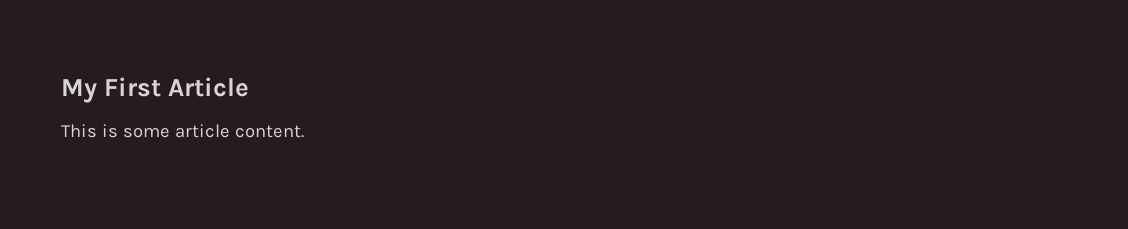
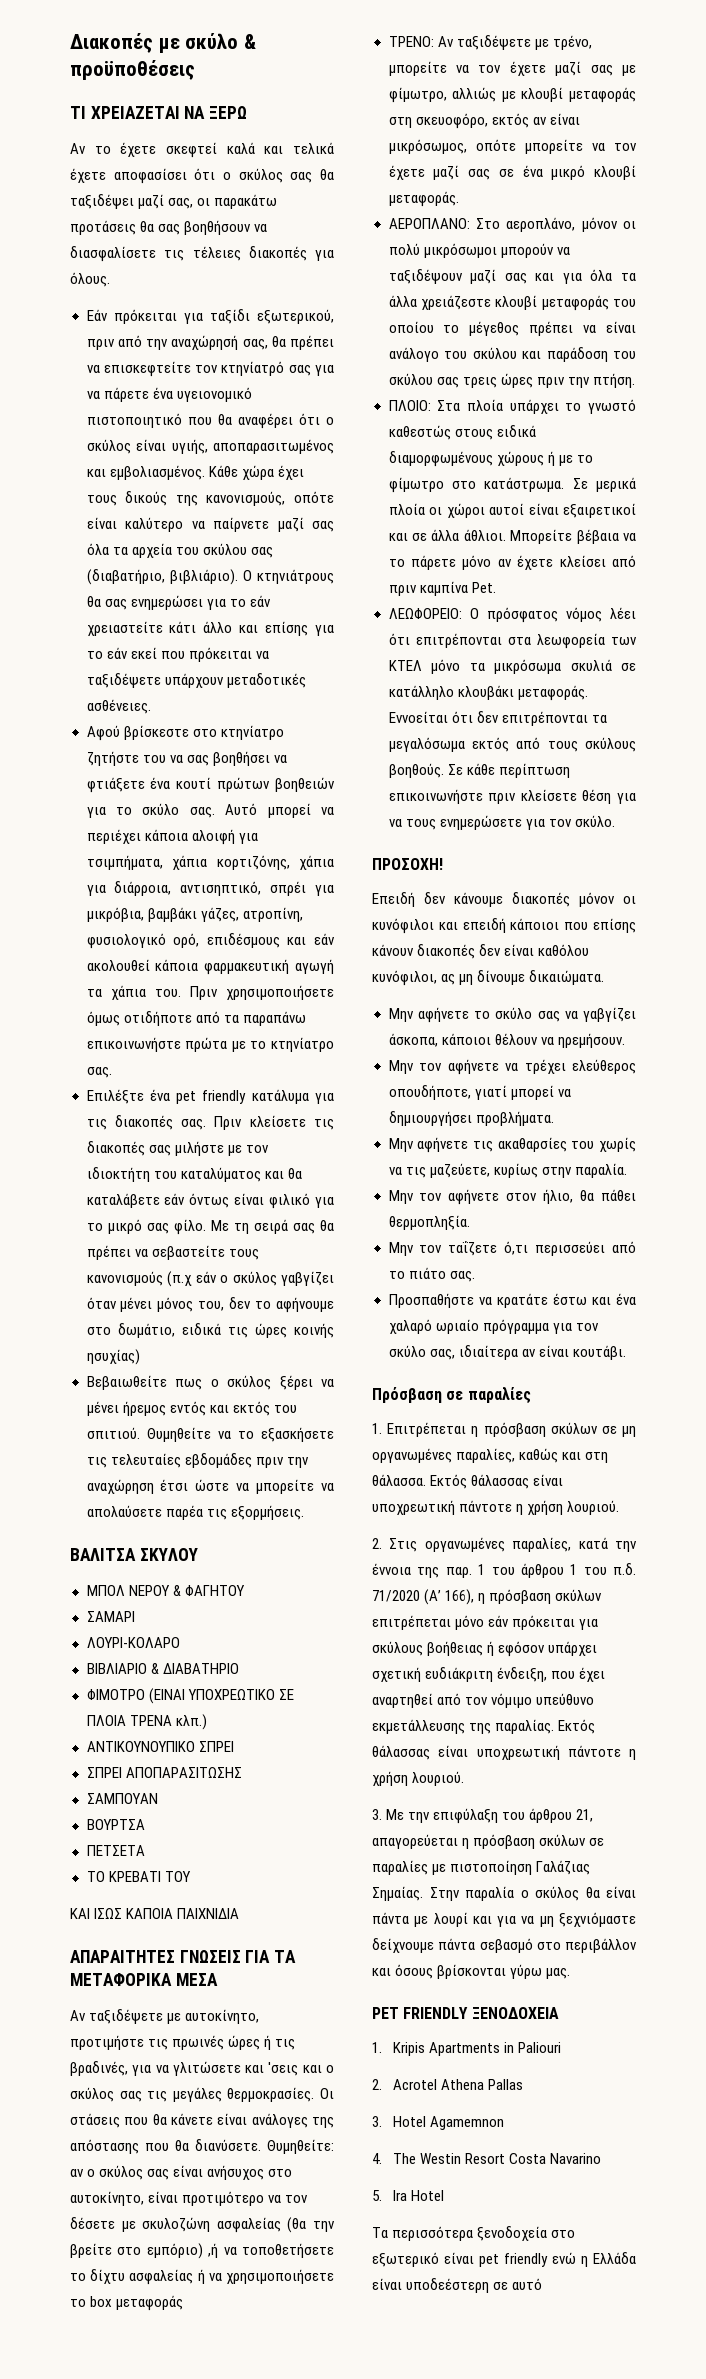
[61,77,250,103] [61,124,304,138] My First Article // This is some article content. -> [70,33,256,53] [70,60,195,80] [70,106,248,119] [70,142,335,158] [70,168,334,184] [70,194,278,209] [70,220,268,235] [70,246,334,262] [70,272,110,287] [86,309,334,324] [86,335,334,350] [86,361,334,377] [86,387,252,402] [86,413,334,429] [86,439,334,454] [86,465,304,480] [86,491,334,506] [86,517,334,532] [86,543,273,558] [86,569,334,585] [86,595,271,610] [86,621,334,636] [86,647,269,662] [86,673,306,688] [86,699,151,714] [86,725,284,741] [86,751,287,766] [86,777,335,793] [86,803,335,818] [86,829,258,845] [86,855,334,870] [86,881,334,896] [86,907,303,922] [86,933,335,949] [86,959,334,975] [86,985,334,1000] [86,1011,306,1026] [86,1037,334,1052] [86,1067,112,1078] [86,1089,334,1104] [86,1115,334,1130] [86,1141,269,1156] [86,1167,302,1182] [86,1193,334,1209] [86,1219,334,1235] [86,1245,259,1260] [86,1271,334,1287] [86,1297,334,1313] [86,1323,334,1338] [86,1349,140,1365] [86,1375,334,1390] [86,1401,297,1416] [86,1427,334,1442] [86,1453,309,1468] [86,1479,334,1494] [86,1505,304,1520] [70,1548,198,1561] [86,1585,245,1596] [86,1611,135,1622] [86,1637,180,1648] [86,1663,239,1674] [86,1688,294,1704] [86,1714,207,1730] [86,1741,234,1752] [86,1767,242,1778] [86,1793,158,1804] [86,1819,145,1830] [86,1845,145,1856] [86,1871,191,1882] [70,1908,240,1919] [70,1950,297,1963] [70,1973,218,1986] [70,2009,260,2024] [70,2035,296,2050] [70,2061,334,2076] [70,2087,334,2102] [70,2113,334,2128] [70,2139,334,2154] [70,2165,293,2180] [70,2191,309,2206] [70,2217,335,2233] [70,2243,334,2259] [70,2269,334,2285] [70,2295,184,2311] [388,35,592,50] [388,61,636,76] [388,87,636,103] [388,113,580,129] [388,139,637,154] [388,165,636,180] [388,191,459,207] [388,217,636,232] [388,243,570,258] [388,269,636,284] [388,295,636,311] [388,321,636,336] [388,347,636,362] [388,373,635,388] [388,399,636,414] [388,425,536,440] [388,451,593,467] [388,477,636,493] [388,503,636,518] [388,529,636,544] [388,555,636,570] [388,581,496,596] [388,607,636,623] [388,633,637,649] [388,659,636,674] [388,685,588,701] [388,711,607,726] [388,737,636,752] [388,763,570,778] [388,789,636,804] [388,815,615,830] [372,858,443,870] [372,892,636,907] [372,918,636,934] [372,944,590,959] [372,970,605,986] [388,1007,636,1023] [388,1033,625,1048] [388,1059,636,1075] [388,1085,571,1100] [388,1111,554,1126] [388,1137,636,1153] [388,1163,627,1178] [388,1189,636,1205] [388,1215,470,1230] [388,1241,636,1256] [388,1267,475,1282] [388,1293,636,1308] [388,1319,599,1334] [388,1345,626,1360] [372,1387,531,1403] [372,1422,636,1437] [372,1448,609,1463] [372,1474,564,1489] [372,1500,620,1515] [372,1537,637,1552] [372,1563,636,1578] [372,1589,603,1605] [372,1615,599,1630] [372,1641,598,1657] [372,1667,606,1682] [372,1693,595,1708] [372,1719,596,1734] [372,1745,636,1760] [372,1771,465,1786] [372,1808,594,1824] [372,1834,605,1849] [372,1860,591,1875] [372,1886,636,1901] [372,1912,636,1927] [372,1938,637,1953] [372,1964,571,1979] [372,2007,559,2019] [372,2042,561,2056] [372,2079,523,2090] [372,2116,504,2130] [372,2153,601,2164] [372,2190,444,2201] [372,2226,576,2241] [372,2252,636,2267] [372,2278,543,2293] Διακοπές με σκύλο & προϋποθέσεις // ΤΙ ΧΡΕΙΑΖΕΤΑΙ ΝΑ ΞΕΡΩ // Αν το έχετε σκεφτεί καλά και τελικά έχετε αποφασίσει ότι ο σκύλος σας θα ταξιδέψει μαζί σας, οι παρακάτω προτάσεις θα σας βοηθήσουν να διασφαλίσετε τις τέλειες διακοπές για όλους. // Εάν πρόκειται για ταξίδι εξωτερικού, πριν από την αναχώρησή σας, θα πρέπει να επισκεφτείτε τον κτηνίατρό σας για να πάρετε ένα υγειονομικό πιστοποιητικό που θα αναφέρει ότι ο σκύλος είναι υγιής, αποπαρασιτωμένος και εμβολιασμένος. Κάθε χώρα έχει τους δικούς της κανονισμούς, οπότε είναι καλύτερο να παίρνετε μαζί σας όλα τα αρχεία του σκύλου σας (διαβατήριο, βιβλιάριο). Ο κτηνιάτρους θα σας ενημερώσει για το εάν χρειαστείτε κάτι άλλο και επίσης για το εάν εκεί που πρόκειται να ταξιδέψετε υπάρχουν μεταδοτικές ασθένειες. // Αφού βρίσκεστε στο κτηνίατρο ζητήστε του να σας βοηθήσει να φτιάξετε ένα κουτί πρώτων βοηθειών για το σκύλο σας. Αυτό μπορεί να περιέχει κάποια αλοιφή για τσιμπήματα, χάπια κορτιζόνης, χάπια για διάρροια, αντισηπτικό, σπρέι για μικρόβια, βαμβάκι γάζες, ατροπίνη, φυσιολογικό ορό, επιδέσμους και εάν ακολουθεί κάποια φαρμακευτική αγωγή τα χάπια του. Πριν χρησιμοποιήσετε όμως οτιδήποτε από τα παραπάνω επικοινωνήστε πρώτα με το κτηνίατρο σας. // Επιλέξτε ένα pet friendly κατάλυμα για τις διακοπές σας. Πριν κλείσετε τις διακοπές σας μιλήστε με τον ιδιοκτήτη του καταλύματος και θα καταλάβετε εάν όντως είναι φιλικό για το μικρό σας φίλο. Με τη σειρά σας θα πρέπει να σεβαστείτε τους κανονισμούς (π.χ εάν ο σκύλος γαβγίζει όταν μένει μόνος του, δεν το αφήνουμε στο δωμάτιο, ειδικά τις ώρες κοινής ησυχίας) // Βεβαιωθείτε πως ο σκύλος ξέρει να μένει ήρεμος εντός και εκτός του σπιτιού. Θυμηθείτε να το εξασκήσετε τις τελευταίες εβδομάδες πριν την αναχώρηση έτσι ώστε να μπορείτε να απολαύσετε παρέα τις εξορμήσεις. // ΒΑΛΙΤΣΑ ΣΚΥΛΟΥ // ΜΠΟΛ ΝΕΡΟΥ & ΦΑΓΗΤΟΥ // ΣΑΜΑΡΙ // ΛΟΥΡΙ-ΚΟΛΑΡΟ // ΒΙΒΛΙΑΡΙΟ & ΔΙΑΒΑΤΗΡΙΟ // ΦΙΜΟΤΡΟ (ΕΙΝΑΙ ΥΠΟΧΡΕΩΤΙΚΟ ΣΕ ΠΛΟΙΑ ΤΡΕΝΑ κλπ.) // ΑΝΤΙΚΟΥΝΟΥΠΙΚΟ ΣΠΡΕΙ // ΣΠΡΕΙ ΑΠΟΠΑΡΑΣΙΤΩΣΗΣ // ΣΑΜΠΟΥΑΝ // ΒΟΥΡΤΣΑ // ΠΕΤΣΕΤΑ // ΤΟ ΚΡΕΒΑΤΙ ΤΟΥ // ΚΑΙ ΙΣΩΣ ΚΑΠΟΙΑ ΠΑΙΧΝΙΔΙΑ // ΑΠΑΡΑΙΤΗΤΕΣ ΓΝΩΣΕΙΣ ΓΙΑ ΤΑ ΜΕΤΑΦΟΡΙΚΑ ΜΕΣΑ // Aν ταξιδέψετε με αυτοκίνητο, προτιμήστε τις πρωινές ώρες ή τις βραδινές, για να γλιτώσετε και 'σεις και ο σκύλος σας τις μεγάλες θερμοκρασίες. Οι στάσεις που θα κάνετε είναι ανάλογες της απόστασης που θα διανύσετε. Θυμηθείτε: αν ο σκύλος σας είναι ανήσυχος στο αυτοκίνητο, είναι προτιμότερο να τον δέσετε με σκυλοζώνη ασφαλείας (θα την βρείτε στο εμπόριο) ,ή να τοποθετήσετε το δίχτυ ασφαλείας ή να χρησιμοποιήσετε το box μεταφοράς // ΤΡΕΝΟ: Αν ταξιδέψετε με τρένο, μπορείτε να τον έχετε μαζί σας με φίμωτρο, αλλιώς με κλουβί μεταφοράς στη σκευοφόρο, εκτός αν είναι μικρόσωμος, οπότε μπορείτε να τον έχετε μαζί σας σε ένα μικρό κλουβί μεταφοράς. // ΑΕΡΟΠΛΑΝΟ: Στο αεροπλάνο, μόνον οι πολύ μικρόσωμοι μπορούν να ταξιδέψουν μαζί σας και για όλα τα άλλα χρειάζεστε κλουβί μεταφοράς του οποίου το μέγεθος πρέπει να είναι ανάλογο του σκύλου και παράδοση του σκύλου σας τρεις ώρες πριν την πτήση. // ΠΛΟΙΟ: Στα πλοία υπάρχει το γνωστό καθεστώς στους ειδικά διαμορφωμένους χώρους ή με το φίμωτρο στο κατάστρωμα. Σε μερικά πλοία οι χώροι αυτοί είναι εξαιρετικοί και σε άλλα άθλιοι. Μπορείτε βέβαια να το πάρετε μόνο αν έχετε κλείσει από πριν καμπίνα Pet. // ΛΕΩΦΟΡΕΙΟ: O πρόσφατος νόμος λέει ότι επιτρέπονται στα λεωφορεία των ΚΤΕΛ μόνο τα μικρόσωμα σκυλιά σε κατάλληλο κλουβάκι μεταφοράς. Eννοείται ότι δεν επιτρέπονται τα μεγαλόσωμα εκτός από τους σκύλους βοηθούς. Σε κάθε περίπτωση επικοινωνήστε πριν κλείσετε θέση για να τους ενημερώσετε για τον σκύλο. // ΠΡΟΣΟΧΗ! // Επειδή δεν κάνουμε διακοπές μόνον οι κυνόφιλοι και επειδή κάποιοι που επίσης κάνουν διακοπές δεν είναι καθόλου κυνόφιλοι, ας μη δίνουμε δικαιώματα. // Μην αφήνετε το σκύλο σας να γαβγίζει άσκοπα, κάποιοι θέλουν να ηρεμήσουν. // Μην τον αφήνετε να τρέχει ελεύθερος οπουδήποτε, γιατί μπορεί να δημιουργήσει προβλήματα. // Μην αφήνετε τις ακαθαρσίες του χωρίς να τις μαζεύετε, κυρίως στην παραλία. // Μην τον αφήνετε στον ήλιο, θα πάθει θερμοπληξία. // Μην τον ταΐζετε ό,τι περισσεύει από το πιάτο σας. // Προσπαθήστε να κρατάτε έστω και ένα χαλαρό ωριαίο πρόγραμμα για τον σκύλο σας, ιδιαίτερα αν είναι κουτάβι. // Πρόσβαση σε παραλίες // 1. Επιτρέπεται η πρόσβαση σκύλων σε μη οργανωμένες παραλίες, καθώς και στη θάλασσα. Εκτός θάλασσας είναι υποχρεωτική πάντοτε η χρήση λουριού. // 2. Στις οργανωμένες παραλίες, κατά την έννοια της παρ. 1 του άρθρου 1 του π.δ. 71/2020 (Α’ 166), η πρόσβαση σκύλων επιτρέπεται μόνο εάν πρόκειται για σκύλους βοήθειας ή εφόσον υπάρχει σχετική ευδιάκριτη ένδειξη, που έχει αναρτηθεί από τον νόμιμο υπεύθυνο εκμετάλλευσης της παραλίας. Εκτός θάλασσας είναι υποχρεωτική πάντοτε η χρήση λουριού. // 3. Με την επιφύλαξη του άρθρου 21, απαγορεύεται η πρόσβαση σκύλων σε παραλίες με πιστοποίηση Γαλάζιας Σημαίας. Στην παραλία ο σκύλος θα είναι πάντα με λουρί και για να μη ξεχνιόμαστε δείχνουμε πάντα σεβασμό στο περιβάλλον και όσους βρίσκονται γύρω μας. // PET FRIENDLY ΞΕΝΟΔΟΧΕΙΑ // 1. Kripis Apartments in Paliouri // 2. Acrotel Athena Pallas // 3. Hotel Agamemnon // 4. The Westin Resort Costa Navarino // 5. Ira Hotel // Τα περισσότερα ξενοδοχεία στο εξωτερικό είναι pet friendly ενώ η Ελλάδα είναι υποδεέστερη σε αυτό

